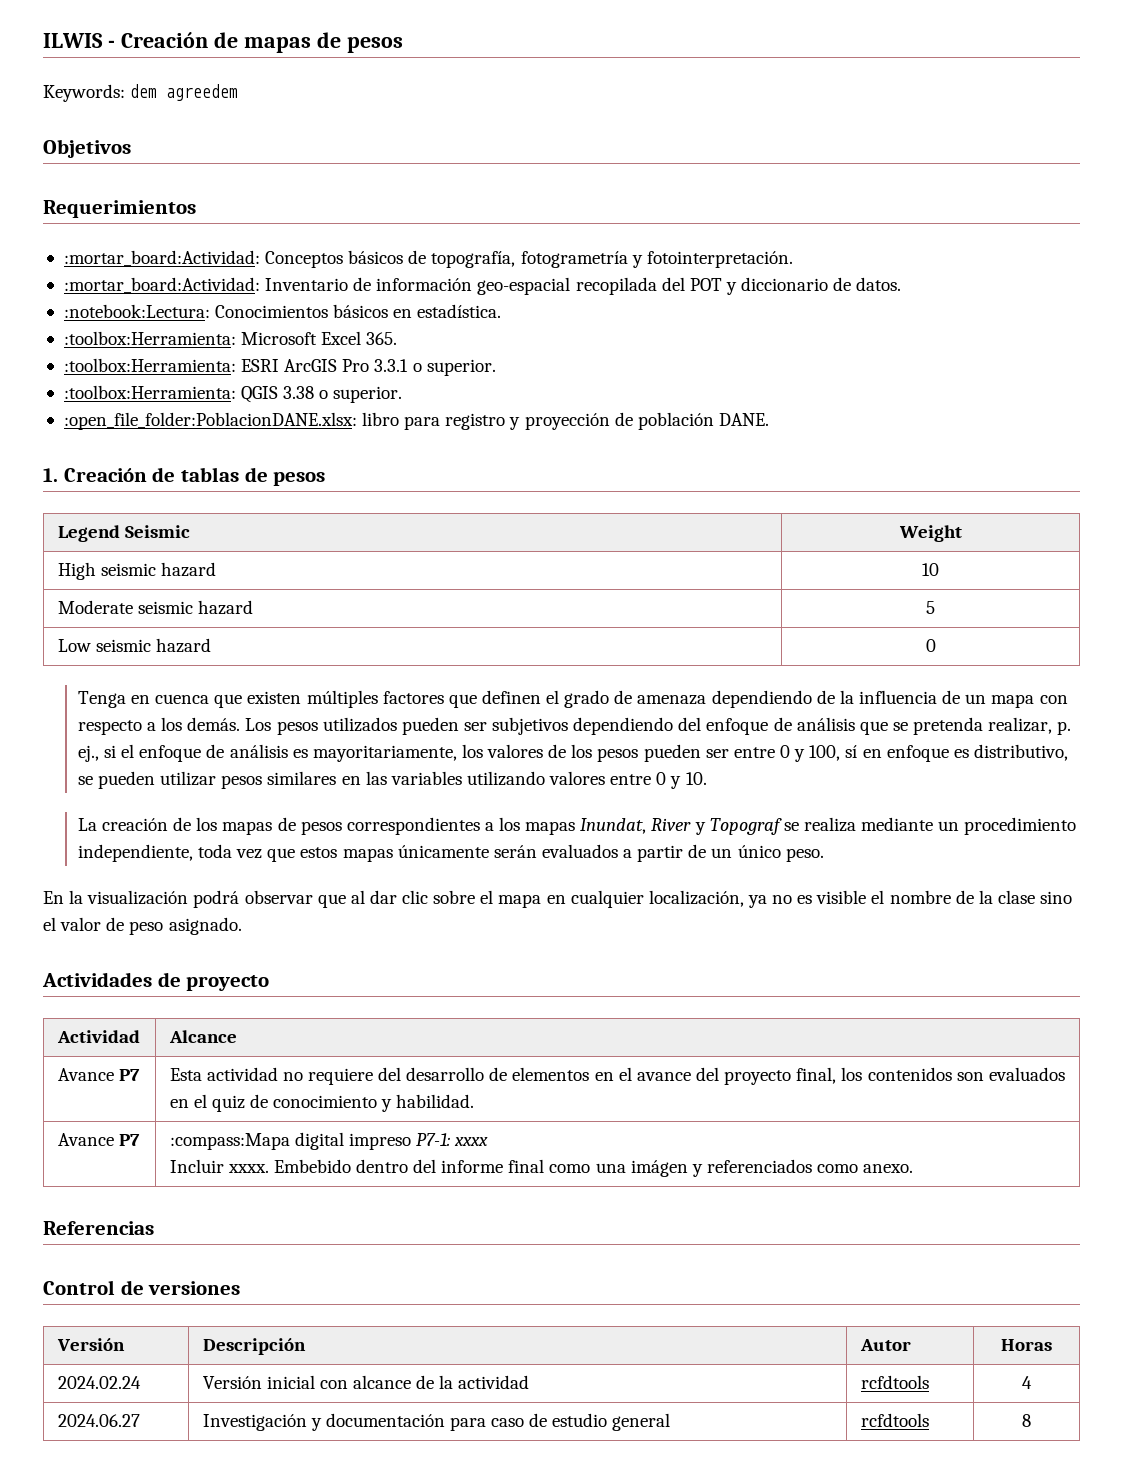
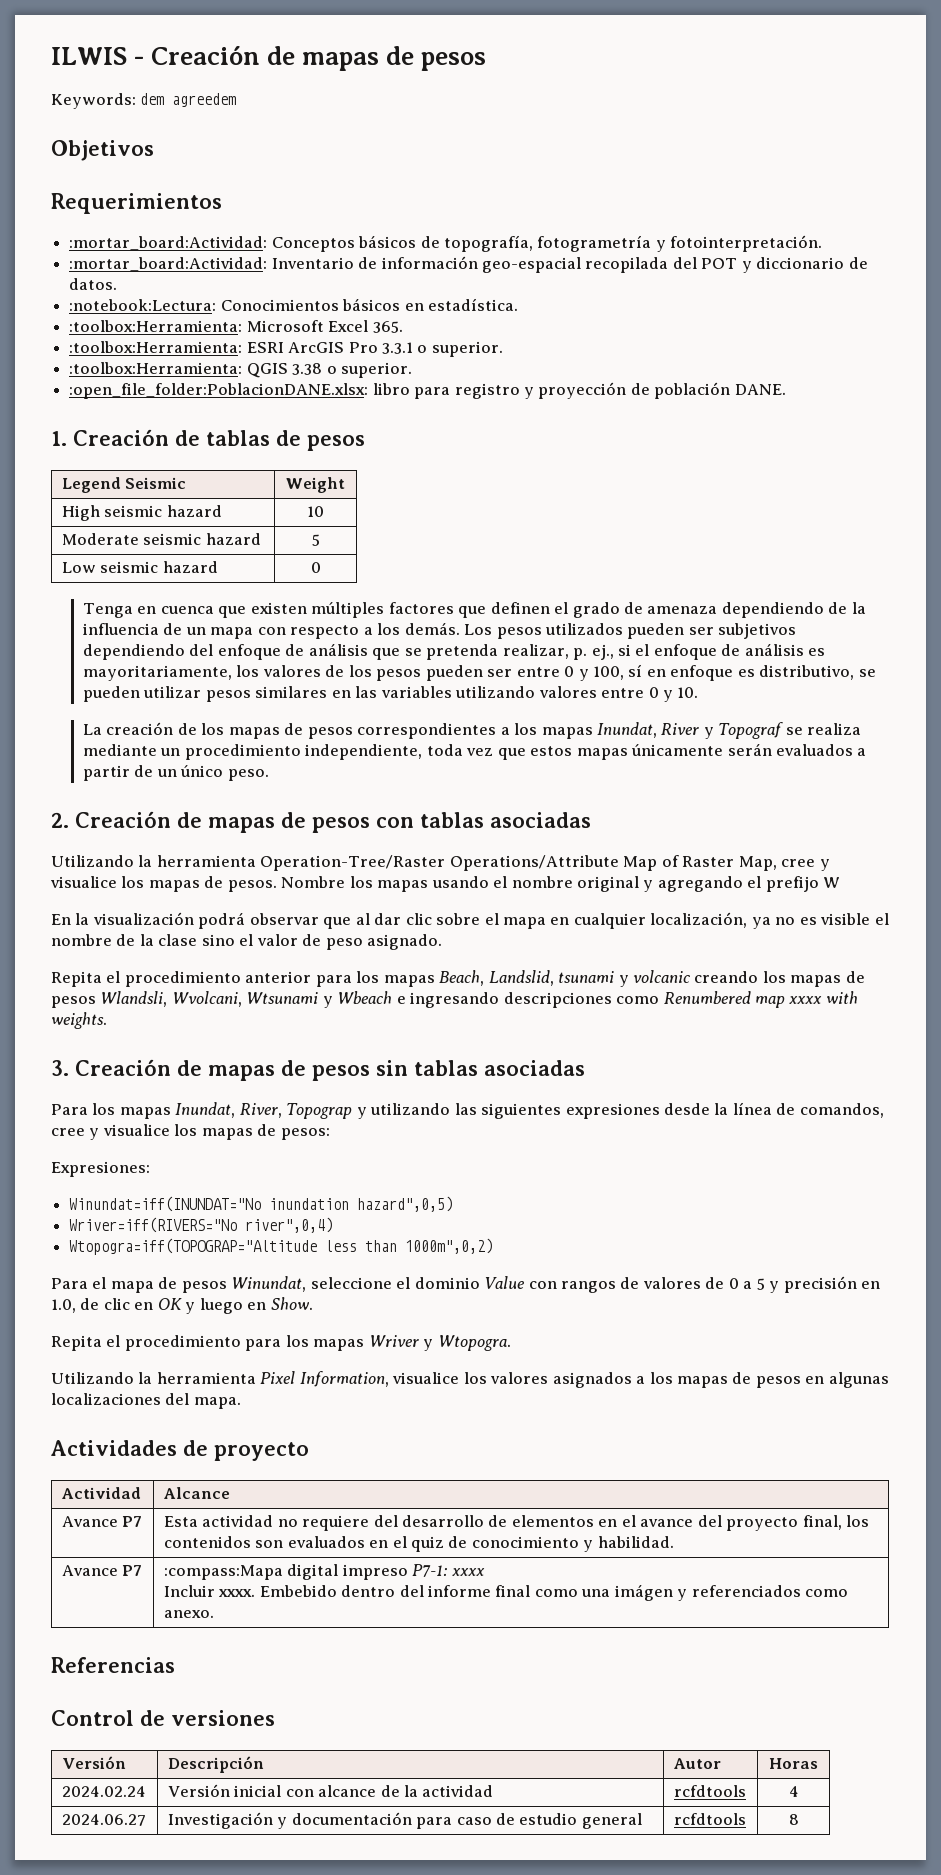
(824, 855) none -> [51,811,591,833] [51,855,830,871] [50,876,841,892] // 2. Creación de mapas de pesos con tablas asociadas // Utilizando la herramienta Operation-Tree/Raster Operations/Attribute Map of Raster Map, cree y visualice los mapas de pesos. Nombre los mapas usando el nombre original y agregando el prefijo W
(242, 926) none -> [51,970,865,987] [51,991,858,1008] [51,1012,107,1029] [51,1059,585,1081] [51,1102,884,1119] [51,1124,330,1140] [51,1161,150,1177] [69,1196,454,1212] [69,1217,334,1233] [69,1238,494,1255] [51,1276,881,1293] [51,1297,313,1314] [51,1335,511,1351] [51,1371,889,1388] [51,1393,241,1409] // Repita el procedimiento anterior para los mapas Beach, Landslid, tsunami y volcanic creando los mapas de pesos Wlandsli, Wvolcani, Wtsunami y Wbeach e ingresando descripciones como Renumbered map xxxx with weights. // 3. Creación de mapas de pesos sin tablas asociadas // Para los mapas Inundat, River, Topograp y utilizando las siguientes expresiones desde la línea de comandos, cree y visualice los mapas de pesos: // Expresiones: // Winundat=iff(INUNDAT="No inundation hazard",0,5) // Wriver=iff(RIVERS="No river",0,4) // Wtopogra=iff(TOPOGRAP="Altitude less than 1000m",0,2) // Para el mapa de pesos Winundat, seleccione el dominio Value con rangos de valores de 0 a 5 y precisión en 1.0, de clic en OK y luego en Show. // Repita el procedimiento para los mapas Wriver y Wtopogra. // Utilizando la herramienta Pixel Information, visualice los valores asignados a los mapas de pesos en algunas localizaciones del mapa.

